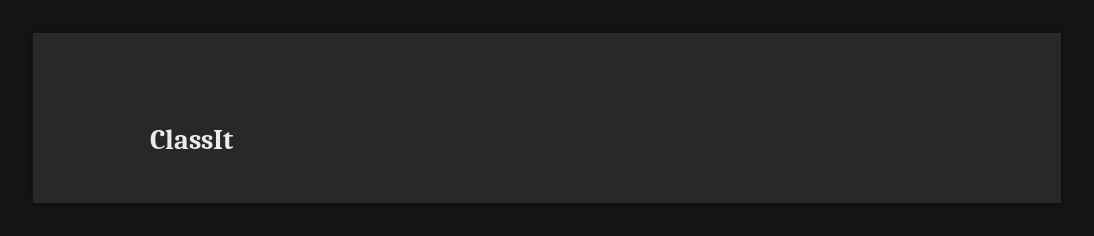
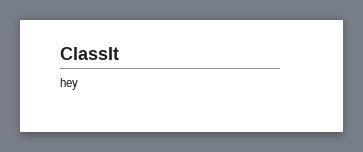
(234, 139) none -> [60,78,78,90] // hey

